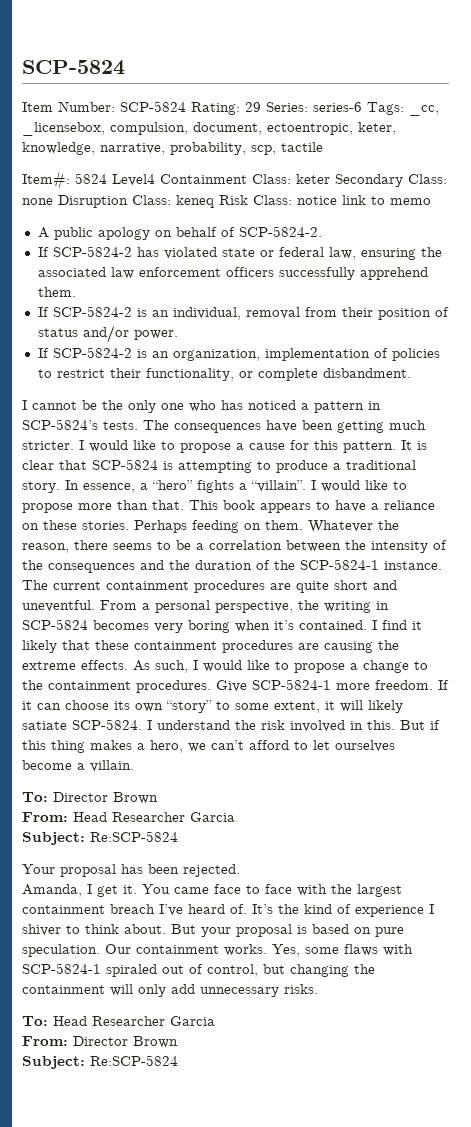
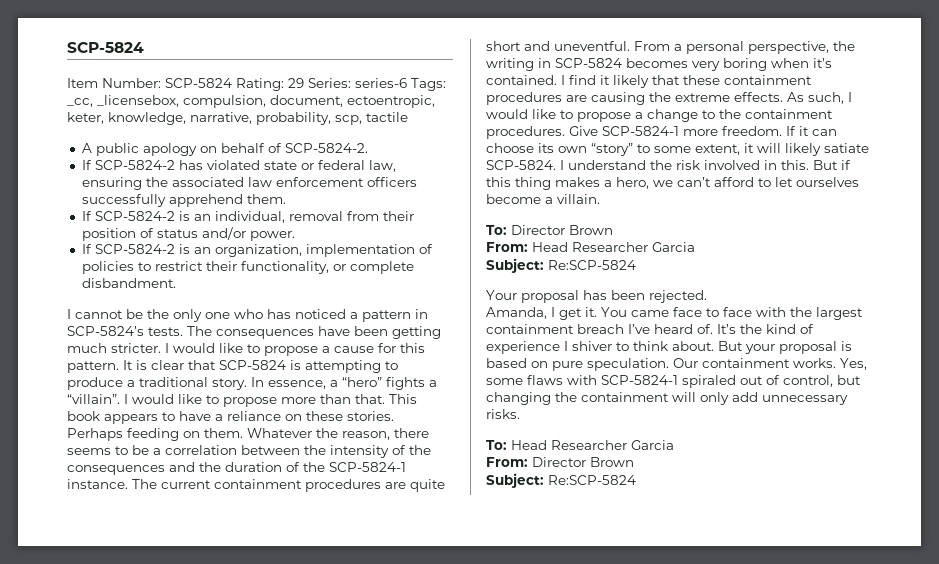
[22,171,447,190] [22,195,431,208] // Item#: 5824 Level4 Containment Class: keter Secondary Class: none Disruption Class: keneq Risk Class: notice link to memo -> (408, 117) none

